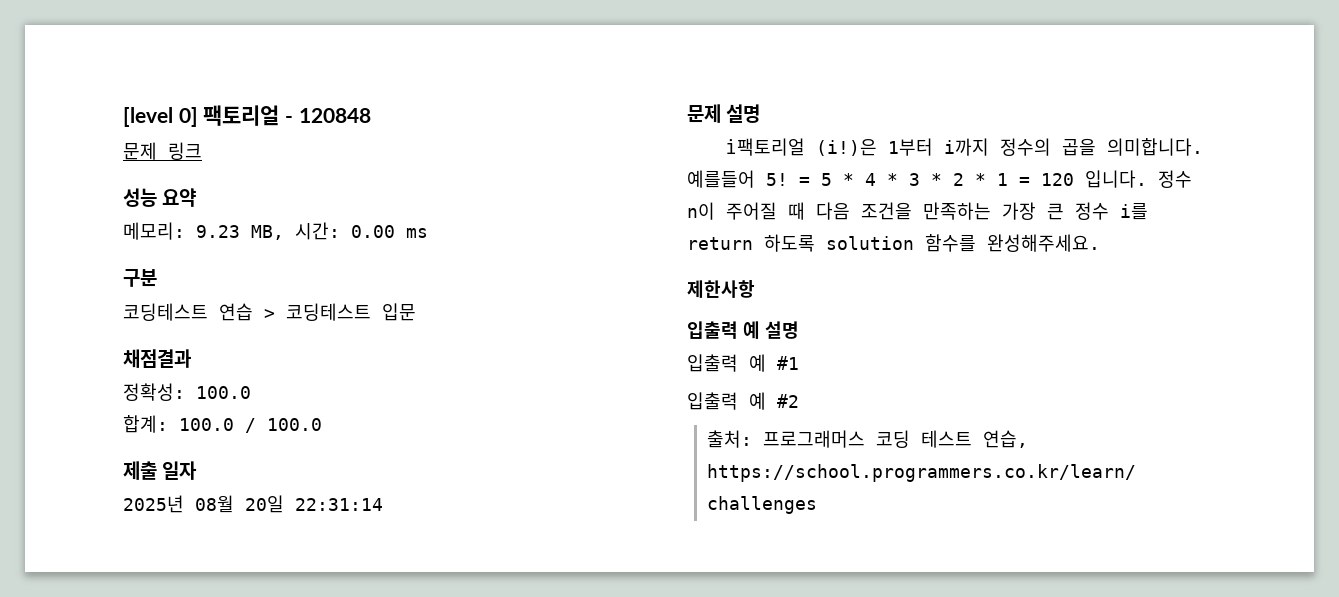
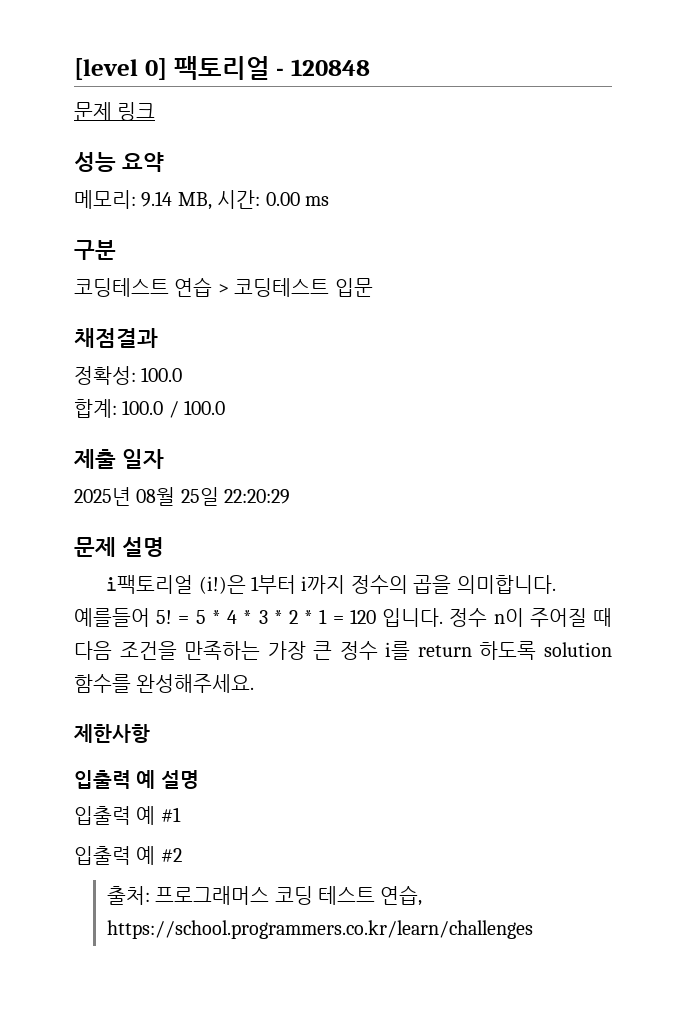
[196,225,240,238] 9.23 -> [141,191,173,207] 9.14
[245,495,383,513] 20일 22:31:14 -> [180,487,291,506] 25일 22:20:29

